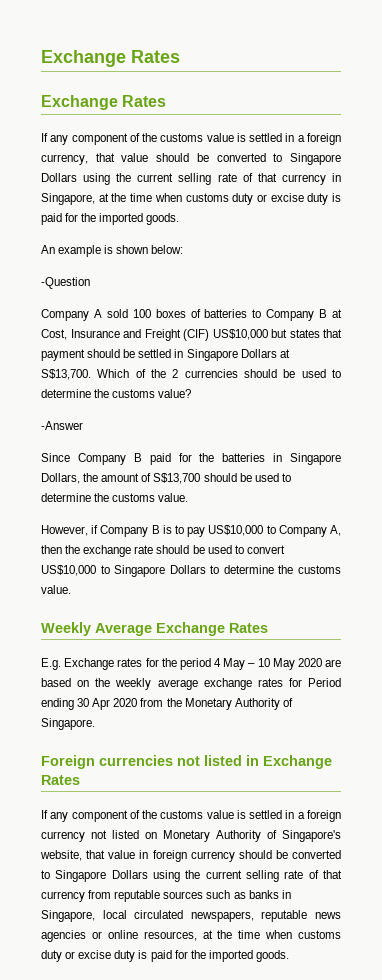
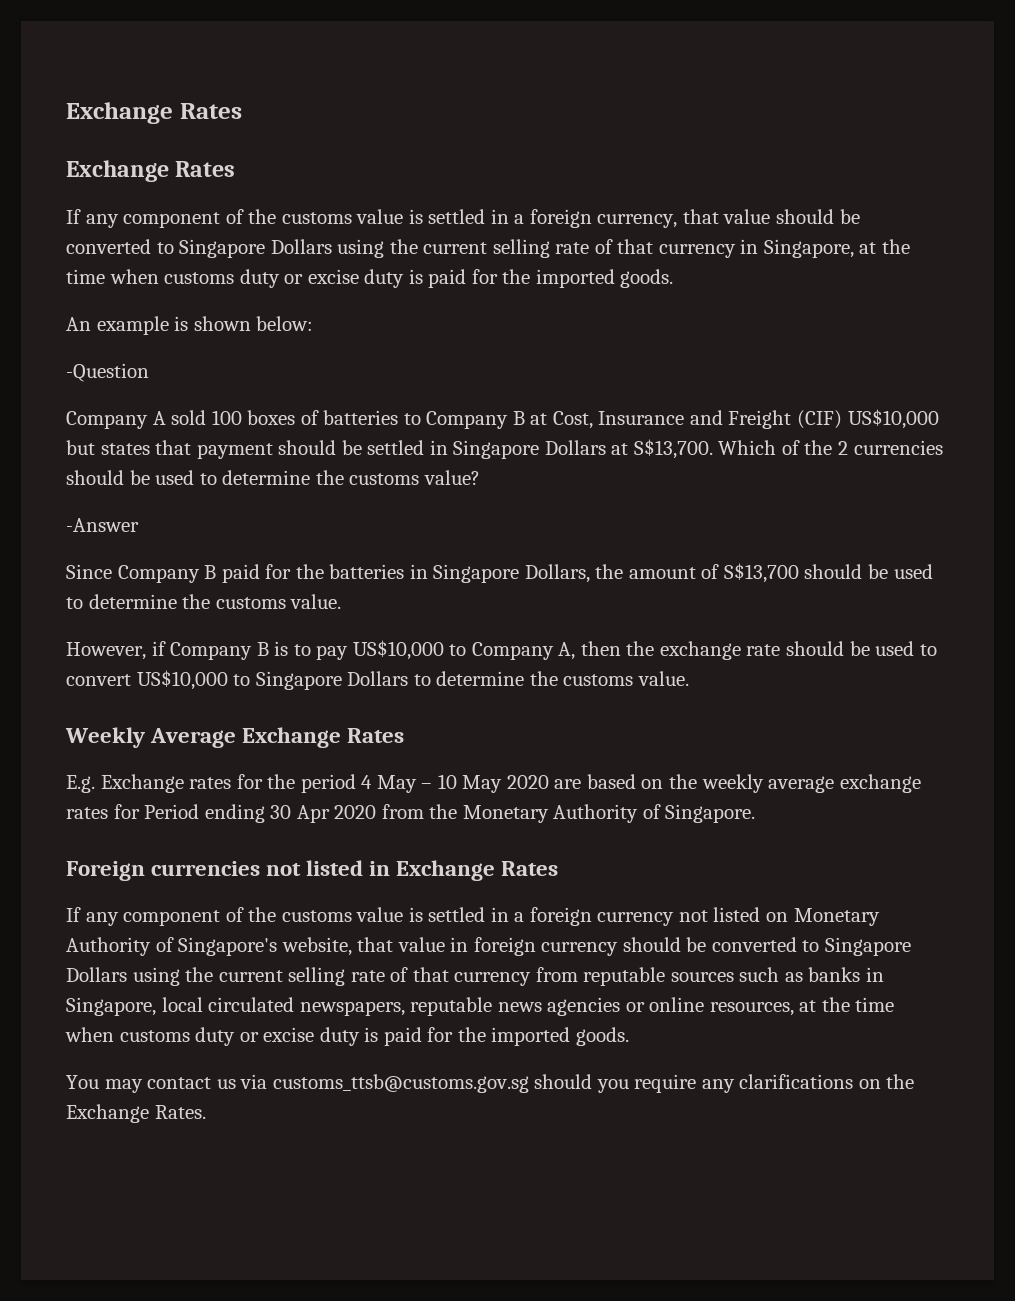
(289, 956) none -> [66,1074,915,1093] [66,1104,206,1123] // You may contact us via customs_ttsb@customs.gov.sg should you require any clarifications on the Exchange Rates.

